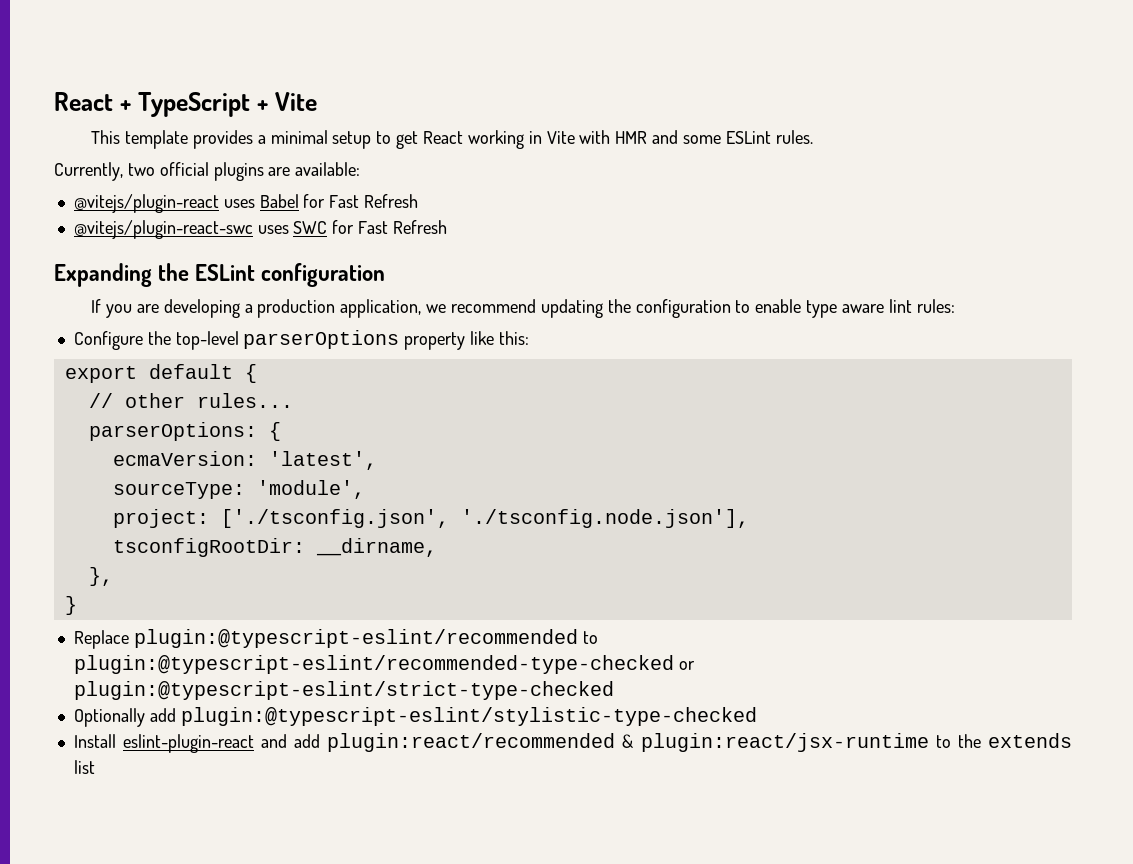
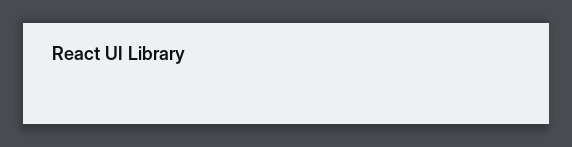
[54,92,317,117] [91,130,813,149] [54,162,361,181] [73,194,419,213] [73,220,448,239] [54,263,386,287] [91,299,955,318] [73,330,529,350] [64,364,257,383] [88,393,293,408] [88,422,281,441] [112,451,377,470] [112,480,365,499] [112,509,749,528] [112,538,437,557] [88,567,113,586] [64,596,77,615] [73,629,598,649] [73,655,695,674] [73,681,614,700] [73,707,757,727] [73,733,1072,753] [73,760,95,774] React + TypeScript + Vite // This template provides a minimal setup to get React working in Vite with HMR and some ESLint rules. // Currently, two official plugins are available: // @vitejs/plugin-react uses Babel for Fast Refresh // @vitejs/plugin-react-swc uses SWC for Fast Refresh // Expanding the ESLint configuration // If you are developing a production application, we recommend updating the configuration to enable type aware lint rules: // Configure the top-level parserOptions property like this: // export default { // // other rules... // parserOptions: { // ecmaVersion: 'latest', // sourceType: 'module', // project: ['./tsconfig.json', './tsconfig.node.json'], // tsconfigRootDir: __dirname, // }, // } // Replace plugin:@typescript-eslint/recommended to plugin:@typescript-eslint/recommended-type-checked or plugin:@typescript-eslint/strict-type-checked // Optionally add plugin:@typescript-eslint/stylistic-type-checked // Install eslint-plugin-react and add plugin:react/recommended & plugin:react/jsx-runtime to the extends list -> [52,46,185,64] React UI Library

